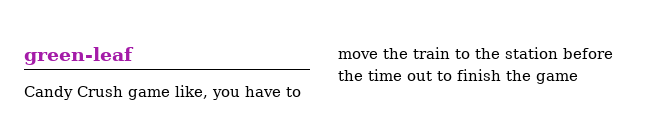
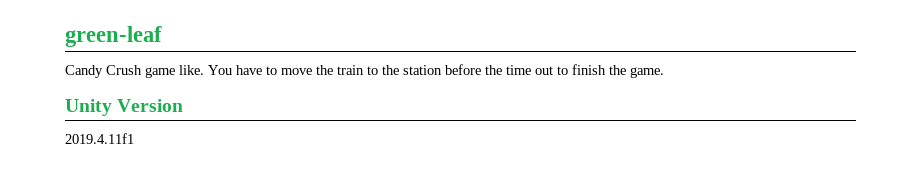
[175,85,240,100] like, you -> [179,65,232,75] like. You
[536,73,578,84] game -> [630,67,664,78] [65,99,184,116] [65,133,134,144] game. // Unity Version // 2019.4.11f1

